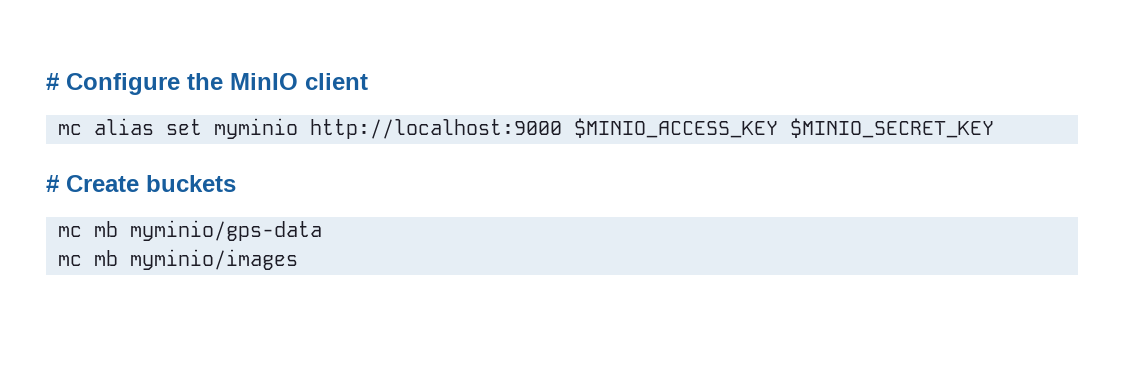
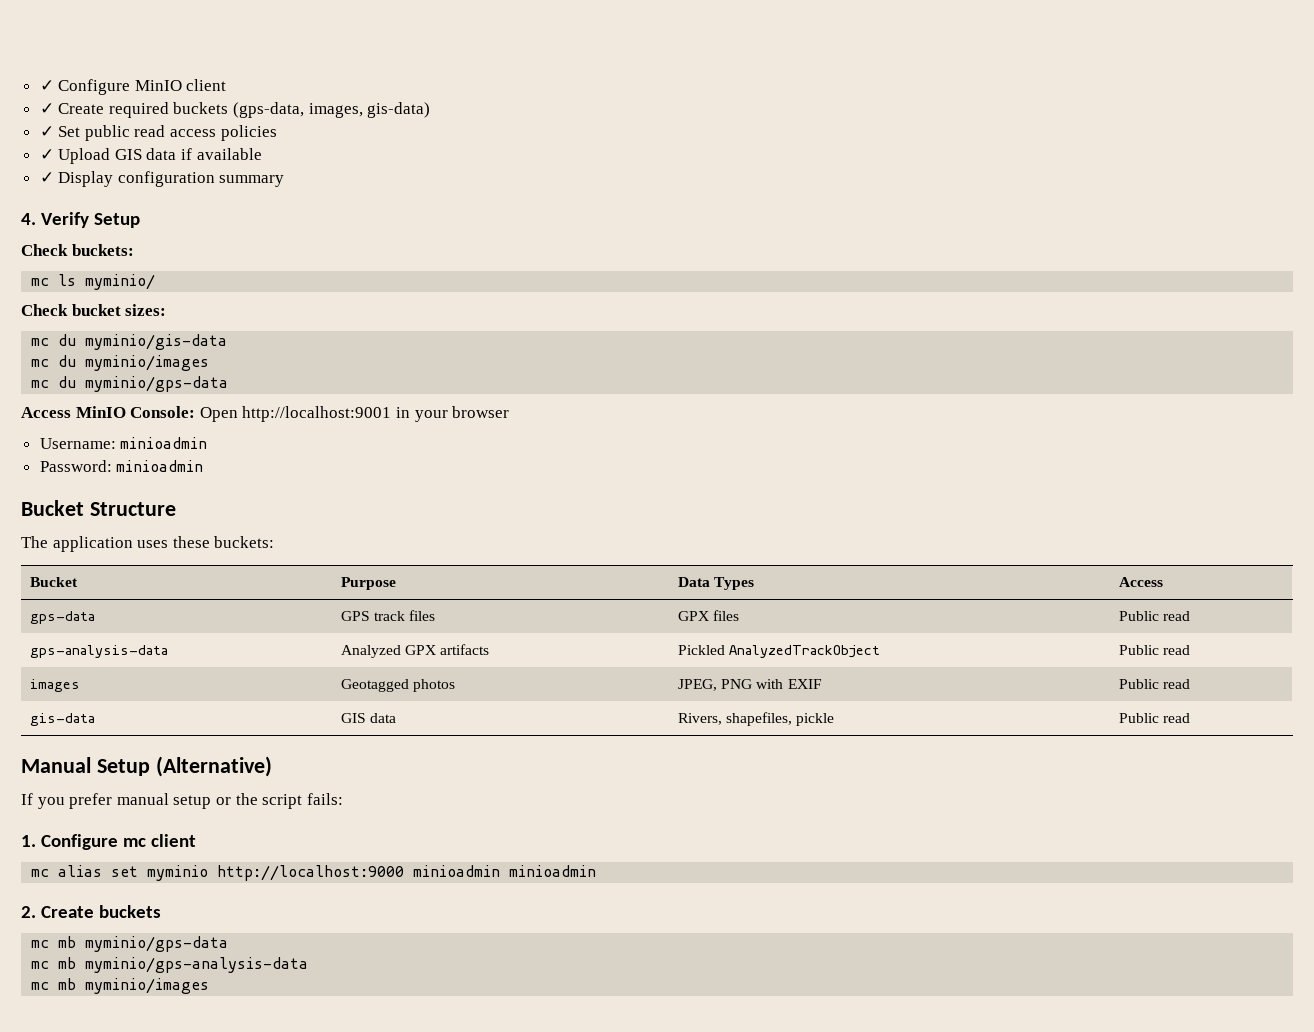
[46,73,298,95] # Configure the MinIO -> [39,79,227,95] [39,102,431,118] [39,125,277,141] [39,148,262,164] [39,171,285,187] [21,212,141,228] [21,244,134,256] [31,274,156,290] [21,304,167,316] [31,334,228,350] [31,355,210,371] [31,376,229,392] [21,406,510,422] [39,437,208,449] [39,460,204,472] [21,500,176,516] [21,536,275,552] [29,577,78,587] [340,577,396,590] [677,577,755,590] [1118,577,1163,587] [29,611,95,624] [340,610,436,621] [677,610,740,621] [1118,611,1191,621] [29,645,168,658] [340,644,490,658] [677,645,881,658] [1118,645,1191,655] [29,679,80,692] [340,679,456,692] [677,679,822,691] [1118,679,1191,689] [29,713,95,726] [340,713,397,723] [677,712,835,726] [1118,713,1191,723] [21,756,272,777] [21,793,343,809] [21,834,147,850] ✓ Configure MinIO client // ✓ Create required buckets (gps-data, images, gis-data) // ✓ Set public read access policies // ✓ Upload GIS data if available // ✓ Display configuration summary // 4. Verify Setup // Check buckets: // mc ls myminio/ // Check bucket sizes: // mc du myminio/gis-data // mc du myminio/images // mc du myminio/gps-data // Access MinIO Console: Open http://localhost:9001 in your browser // Username: minioadmin // Password: minioadmin // Bucket Structure // The application uses these buckets: // Bucket | Purpose | Data Types | Access // gps-data | GPS track files | GPX files | Public read // gps-analysis-data | Analyzed GPX artifacts | Pickled AnalyzedTrackObject | Public read // images | Geotagged photos | JPEG, PNG with EXIF | Public read // gis-data | GIS data | Rivers, shapefiles, pickle | Public read // Manual Setup (Alternative) // If you prefer manual setup or the script fails: // 1. Configure mc
[574,118,995,138] [46,175,59,192] $MINIO_ACCESS_KEY $MINIO_SECRET_KEY // # -> [413,865,597,877] [21,906,36,918] minioadmin minioadmin // 2.
(323, 230) none -> [31,957,309,973] // mc mb myminio/gps-analysis-data

